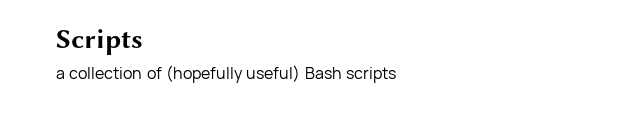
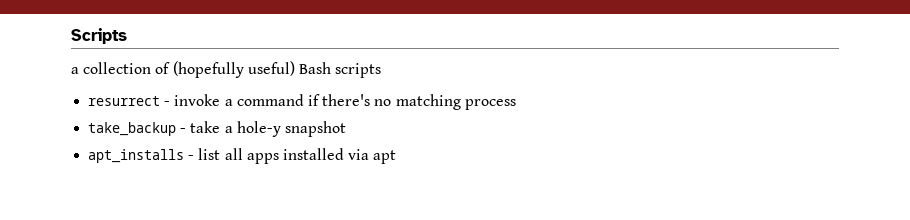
(396, 75) none -> [88,94,516,110] [88,121,346,137] [88,148,397,164] // resurrect - invoke a command if there's no matching process // take_backup - take a hole-y snapshot // apt_installs - list all apps installed via apt

